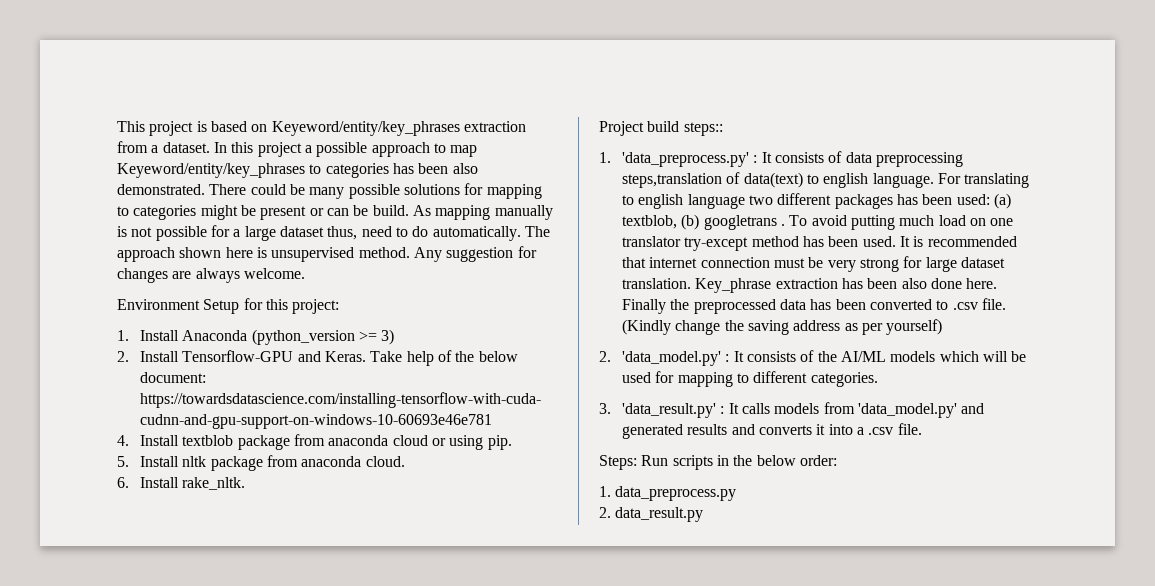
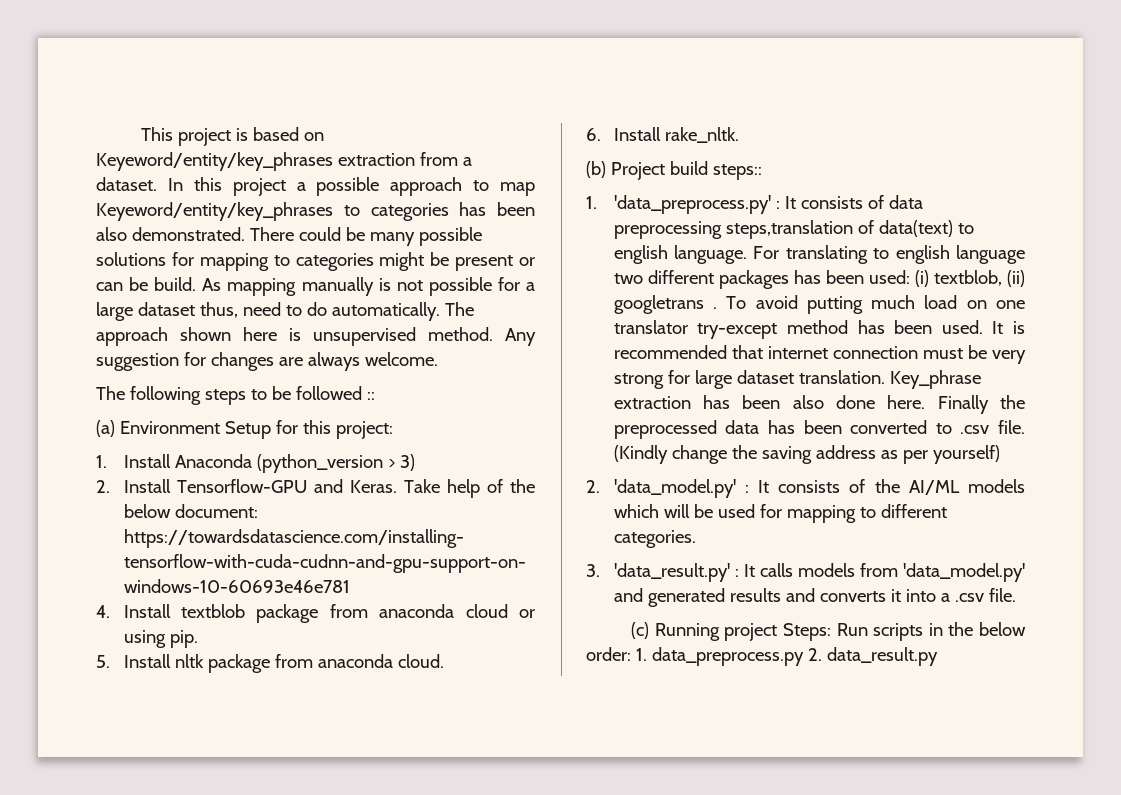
(305, 273) none -> [96,386,375,405] [96,420,115,437] The following steps to be followed :: // (a)
[358,331,377,341] >= -> [387,459,395,468] >
(246, 483) none -> [586,161,606,178] (b)
[993,193,1011,209] [621,214,700,230] (a) textblob, (b) -> [914,270,1025,287] (i) textblob, (ii)
(922, 429) none -> [631,622,778,641] (c) Running project
(837, 460) // -> (631, 654) none
(737, 493) // -> (804, 656) none

